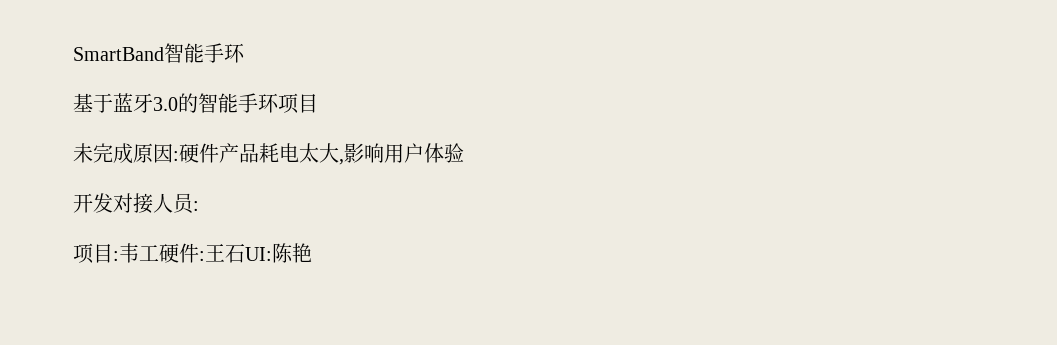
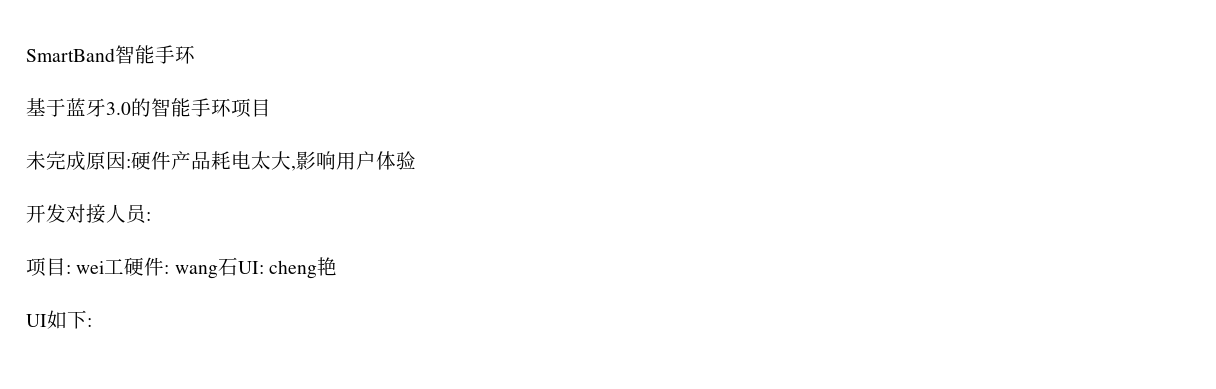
[119,243,139,263] 韦 -> [76,261,105,274] wei
[205,243,312,263] 王石UI:陈艳 -> [174,257,337,279] [26,310,92,329] wang石UI: cheng艳 // UI如下:

